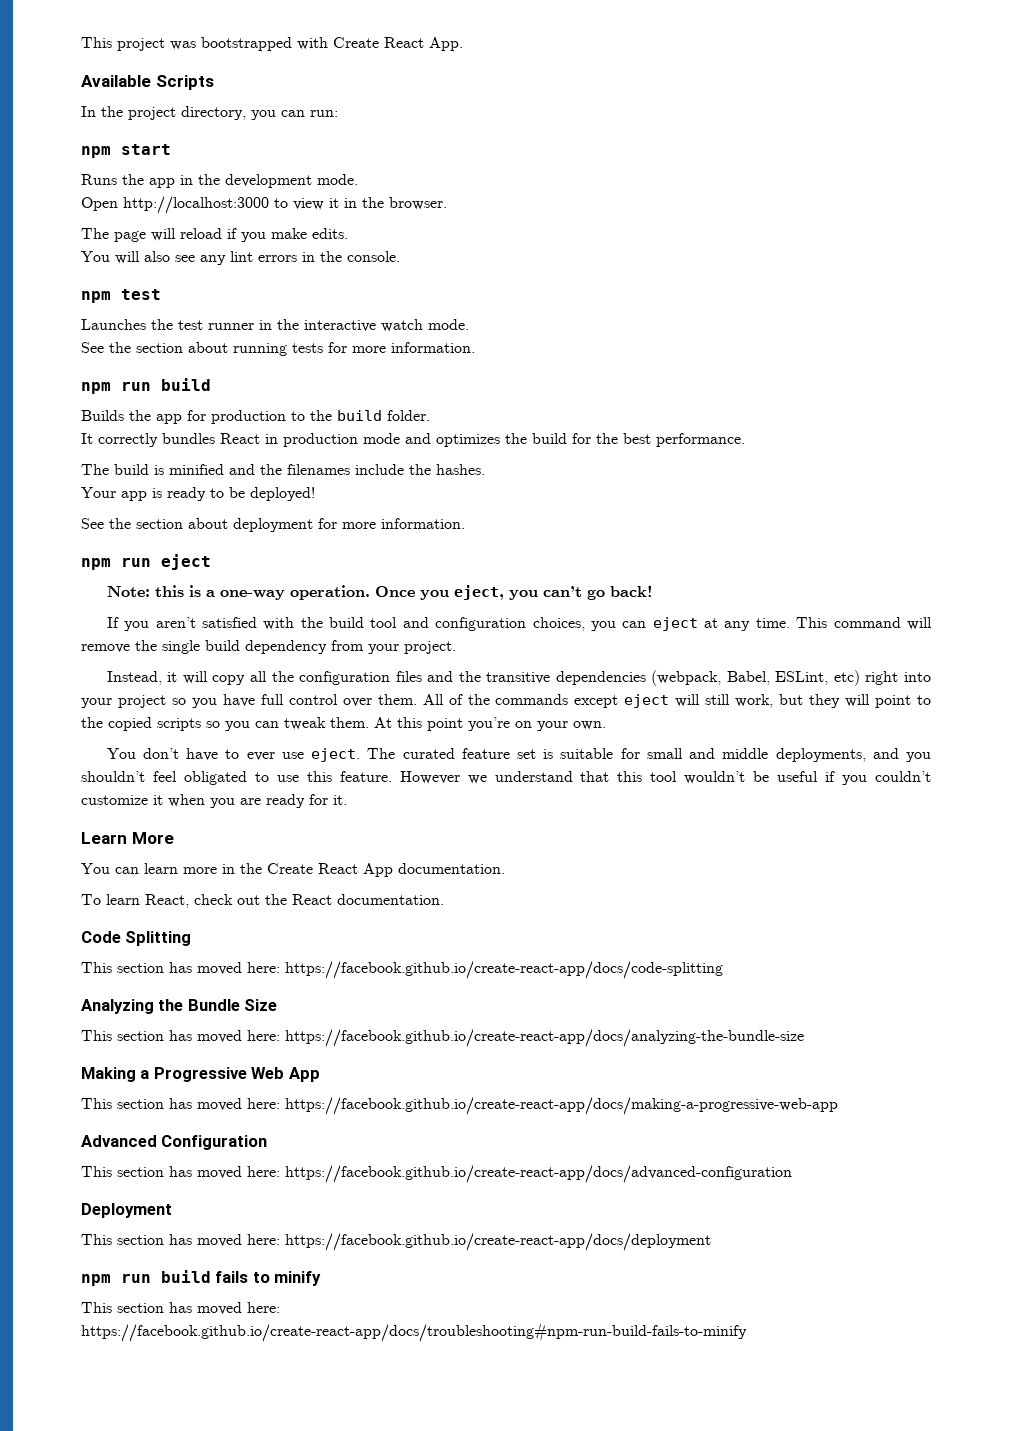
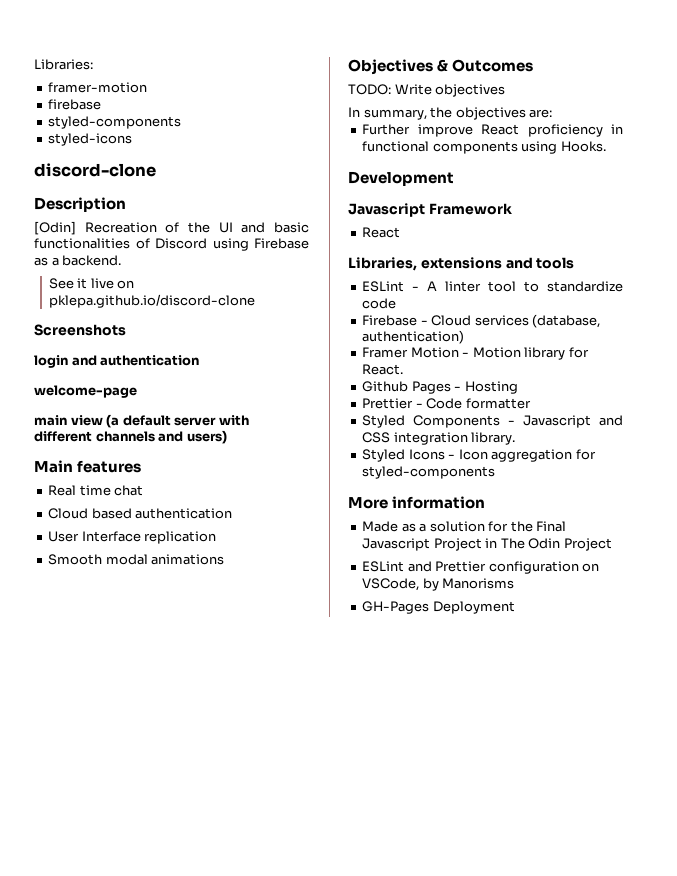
[81,37,463,51] [81,75,214,90] [81,106,338,120] [81,144,171,158] [81,174,358,188] [81,196,447,214] [81,228,348,242] [81,251,400,265] [81,289,161,303] [81,319,469,332] [81,342,475,356] [81,378,211,394] [81,410,430,424] [81,433,745,447] [81,464,485,475] [81,487,315,501] [81,518,465,532] [81,554,211,570] [106,585,653,600] [106,617,932,631] [81,640,456,654] [106,670,932,686] [81,694,932,708] [81,717,606,731] [106,748,931,762] [81,771,932,785] [81,794,347,808] [81,832,174,844] [81,863,505,877] [81,894,444,908] [81,931,192,946] [81,961,723,979] [81,999,278,1014] [81,1029,804,1047] [81,1067,320,1082] [81,1097,838,1115] [81,1135,268,1150] [81,1165,792,1183] [81,1203,172,1218] [81,1233,711,1251] [81,1270,322,1286] [81,1302,280,1315] [81,1322,747,1342] This project was bootstrapped with Create React App. // Available Scripts // In the project directory, you can run: // npm start // Runs the app in the development mode. // Open http://localhost:3000 to view it in the browser. // The page will reload if you make edits. // You will also see any lint errors in the console. // npm test // Launches the test runner in the interactive watch mode. // See the section about running tests for more information. // npm run build // Builds the app for production to the build folder. // It correctly bundles React in production mode and optimizes the build for the best performance. // The build is minified and the filenames include the hashes. // Your app is ready to be deployed! // See the section about deployment for more information. // npm run eject // Note: this is a one-way operation. Once you eject, you can’t go back! // If you aren’t satisfied with the build tool and configuration choices, you can eject at any time. This command will remove the single build dependency from your project. // Instead, it will copy all the configuration files and the transitive dependencies (webpack, Babel, ESLint, etc) right into your project so you have full control over them. All of the commands except eject will still work, but they will point to the copied scripts so you can tweak them. At this point you’re on your own. // You don’t have to ever use eject. The curated feature set is suitable for small and middle deployments, and you shouldn’t feel obligated to use this feature. However we understand that this tool wouldn’t be useful if you couldn’t customize it when you are ready for it. // Learn More // You can learn more in the Create React App documentation. // To learn React, check out the React documentation. // Code Splitting // This section has moved here: https://facebook.github.io/create-react-app/docs/code-splitting // Analyzing the Bundle Size // This section has moved here: https://facebook.github.io/create-react-app/docs/analyzing-the-bundle-size // Making a Progressive Web App // This section has moved here: https://facebook.github.io/create-react-app/docs/making-a-progressive-web-app // Advanced Configuration // This section has moved here: https://facebook.github.io/create-react-app/docs/advanced-configuration // Deployment // This section has moved here: https://facebook.github.io/create-react-app/docs/deployment // npm run build fails to minify // This section has moved here: https://facebook.github.io/create-react-app/docs/troubleshooting#npm-run-build-fails-to-minify -> [34,59,93,70] [48,82,148,93] [48,99,102,110] [48,116,182,129] [48,133,133,146] [34,163,156,177] [34,197,126,212] [34,221,309,235] [34,238,309,251] [34,255,122,266] [48,278,135,289] [48,294,255,308] [34,324,126,336] [34,355,200,368] [34,385,137,398] [34,414,249,428] [34,430,227,444] [34,460,142,473] [48,485,144,496] [48,508,233,519] [48,531,217,544] [48,554,225,565] [348,59,534,75] [348,84,506,97] [348,107,553,120] [362,124,623,137] [362,141,606,154] [348,171,454,186] [348,203,512,217] [362,227,401,238] [348,257,575,271] [362,281,623,292] [362,298,397,309] [362,314,601,328] [362,330,465,344] [362,347,589,360] [362,364,404,375] [362,381,518,394] [362,398,531,409] [362,415,623,428] [362,432,516,445] [362,449,596,462] [362,466,496,479] [348,496,486,509] [362,521,567,532] [362,538,612,551] [362,561,600,574] [362,578,515,591] [362,601,515,614] Libraries: // framer-motion // firebase // styled-components // styled-icons // discord-clone // Description // [Odin] Recreation of the UI and basic functionalities of Discord using Firebase as a backend. // See it live on pklepa.github.io/discord-clone // Screenshots // login and authentication // welcome-page // main view (a default server with different channels and users) // Main features // Real time chat // Cloud based authentication // User Interface replication // Smooth modal animations // Objectives & Outcomes // TODO: Write objectives // In summary, the objectives are: // Further improve React proficiency in functional components using Hooks. // Development // Javascript Framework // React // Libraries, extensions and tools // ESLint - A linter tool to standardize code // Firebase - Cloud services (database, authentication) // Framer Motion - Motion library for React. // Github Pages - Hosting // Prettier - Code formatter // Styled Components - Javascript and CSS integration library. // Styled Icons - Icon aggregation for styled-components // More information // Made as a solution for the Final Javascript Project in The Odin Project // ESLint and Prettier configuration on VSCode, by Manorisms // GH-Pages Deployment

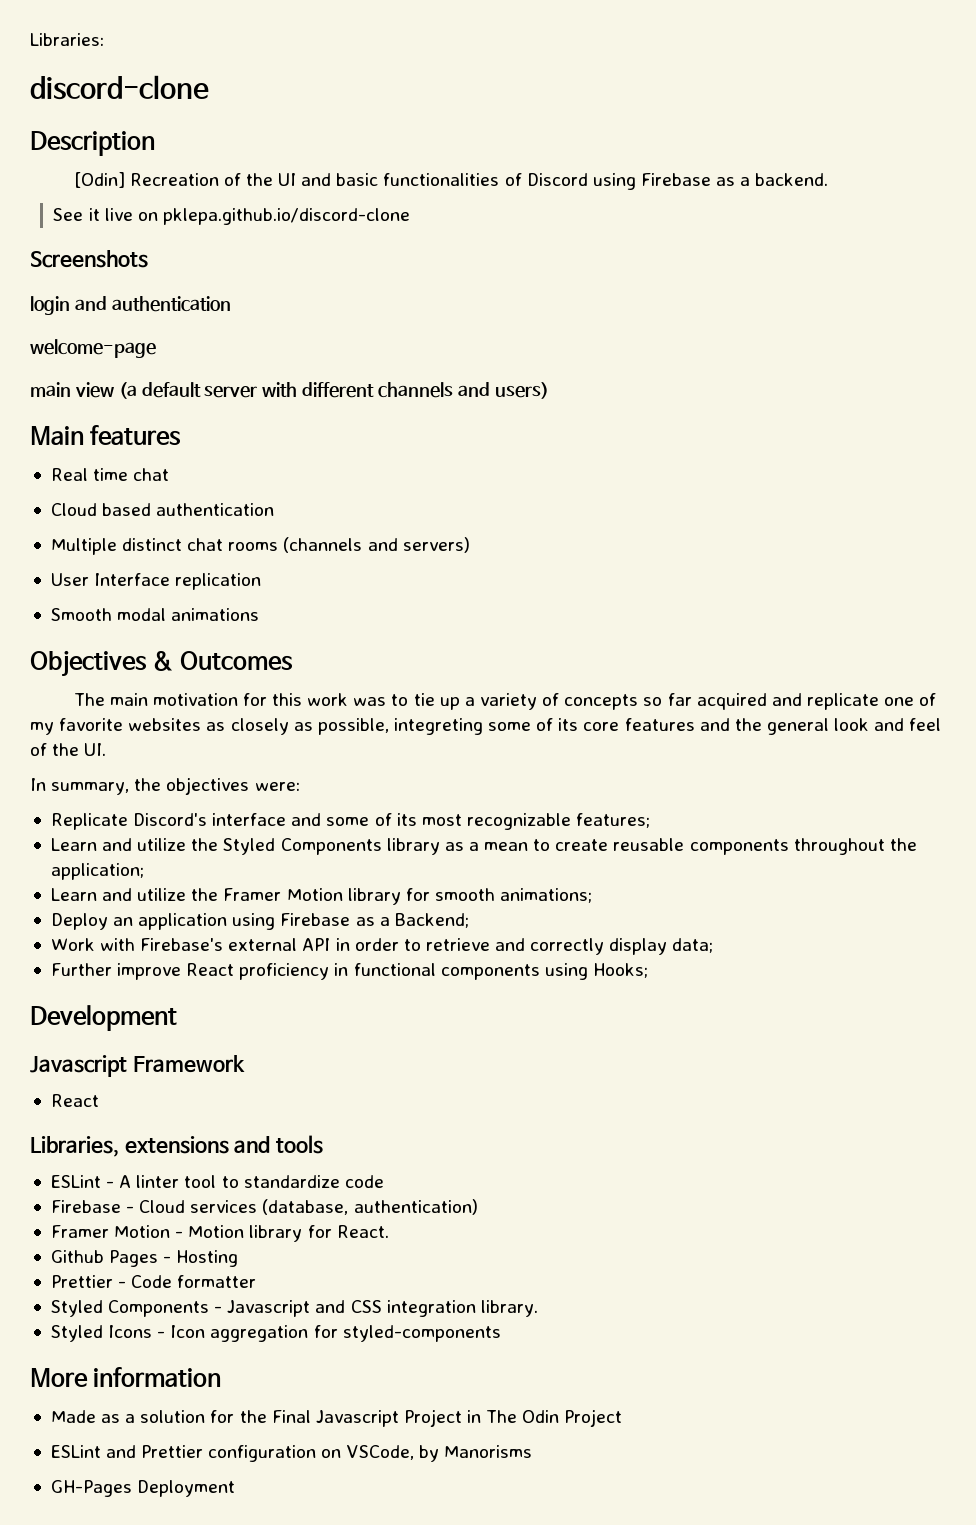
[48,82,148,93] [48,99,102,110] [48,116,182,129] [48,133,133,146] // framer-motion // firebase // styled-components // styled-icons -> (104, 39) none
(233, 513) none -> [50,537,470,555] // Multiple distinct chat rooms (channels and servers)
[348,84,506,97] [348,107,553,120] TODO: Write objectives // In summary, the objectives are: -> [73,693,937,710] [30,718,942,735] [30,743,107,756] [30,777,300,795] [50,813,651,830] [50,838,917,855] [50,863,144,880] [50,888,593,905] [50,913,469,930] [50,938,714,955] The main motivation for this work was to tie up a variety of concepts so far acquired and replicate one of my favorite websites as closely as possible, integreting some of its core features and the general look and feel of the UI. // In summary, the objectives were: // Replicate Discord's interface and some of its most recognizable features; // Learn and utilize the Styled Components library as a mean to create reusable components throughout the application; // Learn and utilize the Framer Motion library for smooth animations; // Deploy an application using Firebase as a Backend; // Work with Firebase's external API in order to retrieve and correctly display data;
[560,141,606,152] Hooks. -> [592,963,648,978] Hooks;

